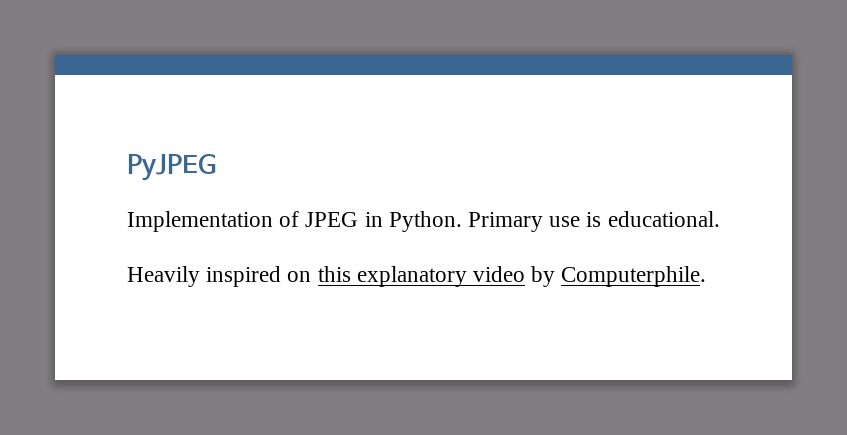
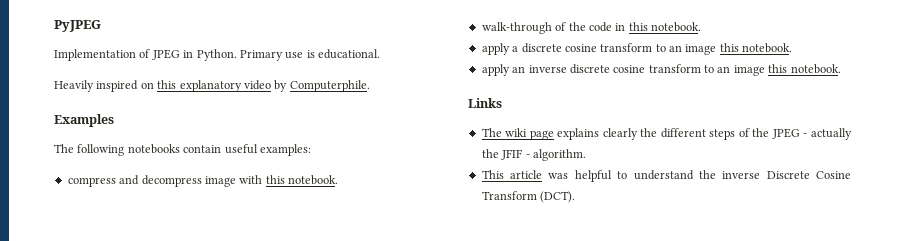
(707, 276) none -> [54,114,114,127] [54,144,311,156] [67,175,338,187] [481,22,701,34] [481,43,793,55] [481,64,841,76] [468,98,502,108] [481,128,852,140] [481,149,586,161] [481,170,851,182] [481,191,576,203] // Examples // The following notebooks contain useful examples: // compress and decompress image with this notebook. // walk-through of the code in this notebook. // apply a discrete cosine transform to an image this notebook. // apply an inverse discrete cosine transform to an image this notebook. // Links // The wiki page explains clearly the different steps of the JPEG - actually the JFIF - algorithm. // This article was helpful to understand the inverse Discrete Cosine Transform (DCT).

